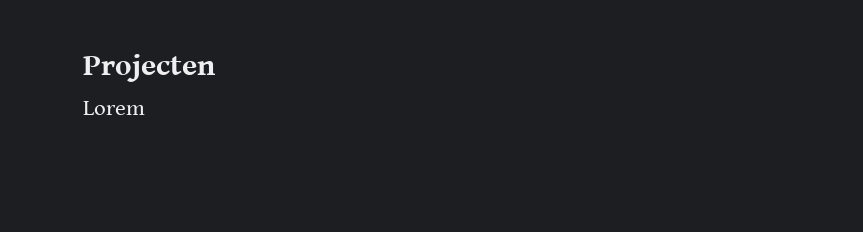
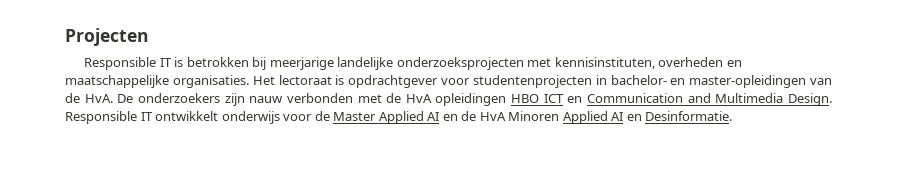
[83,101,145,115] Lorem -> [84,57,743,70] [65,75,833,88] [65,93,832,106] [65,111,733,124] Responsible IT is betrokken bij meerjarige landelijke onderzoeksprojecten met kennisinstituten, overheden en maatschappelijke organisaties. Het lectoraat is opdrachtgever voor studentenprojecten in bachelor- en master-opleidingen van de HvA. De onderzoekers zijn nauw verbonden met de HvA opleidingen HBO ICT en Communication and Multimedia Design. Responsible IT ontwikkelt onderwijs voor de Master Applied AI en de HvA Minoren Applied AI en Desinformatie.

